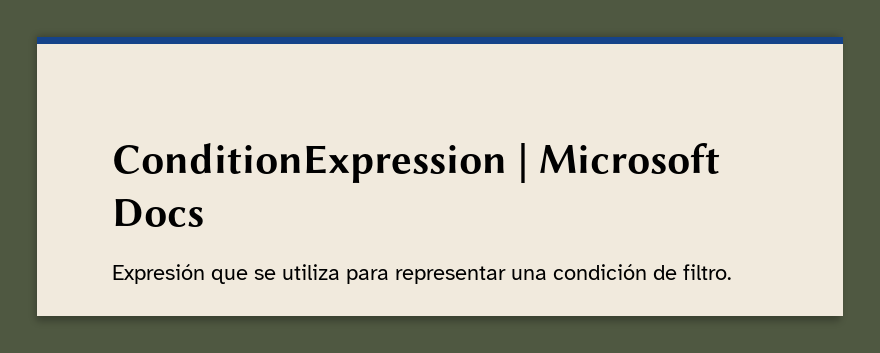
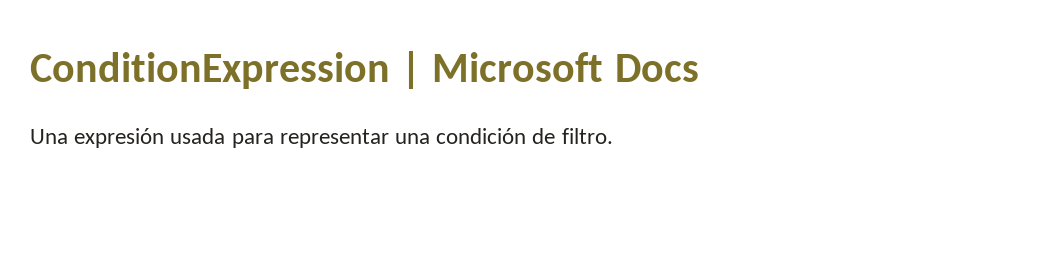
[112,264,340,284] Expresión que se utiliza -> [30,128,226,148] Una expresión usada

